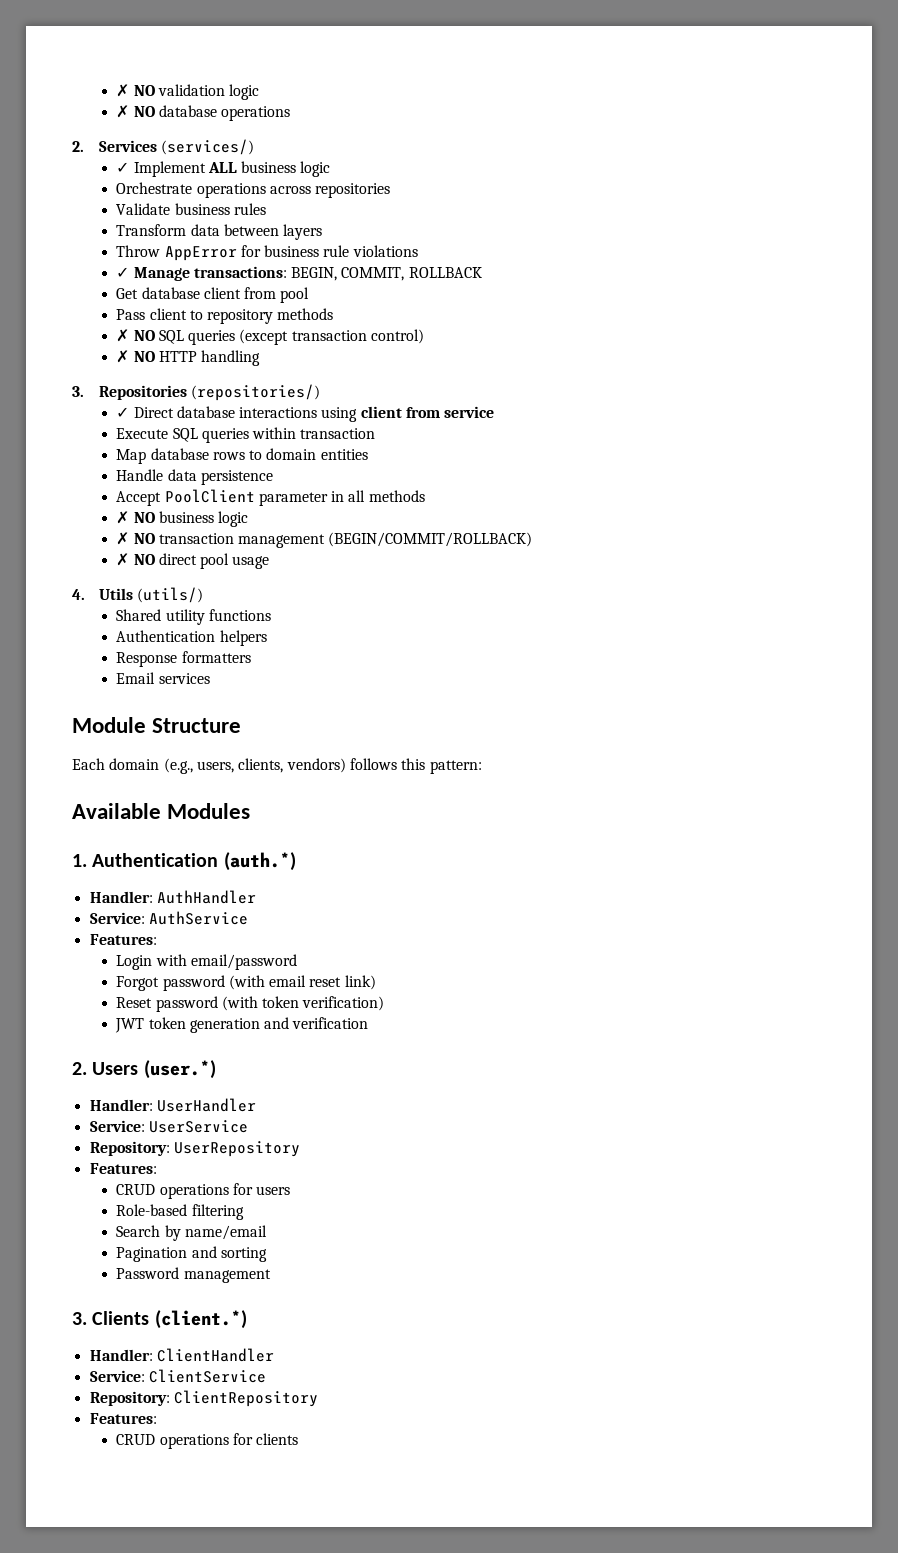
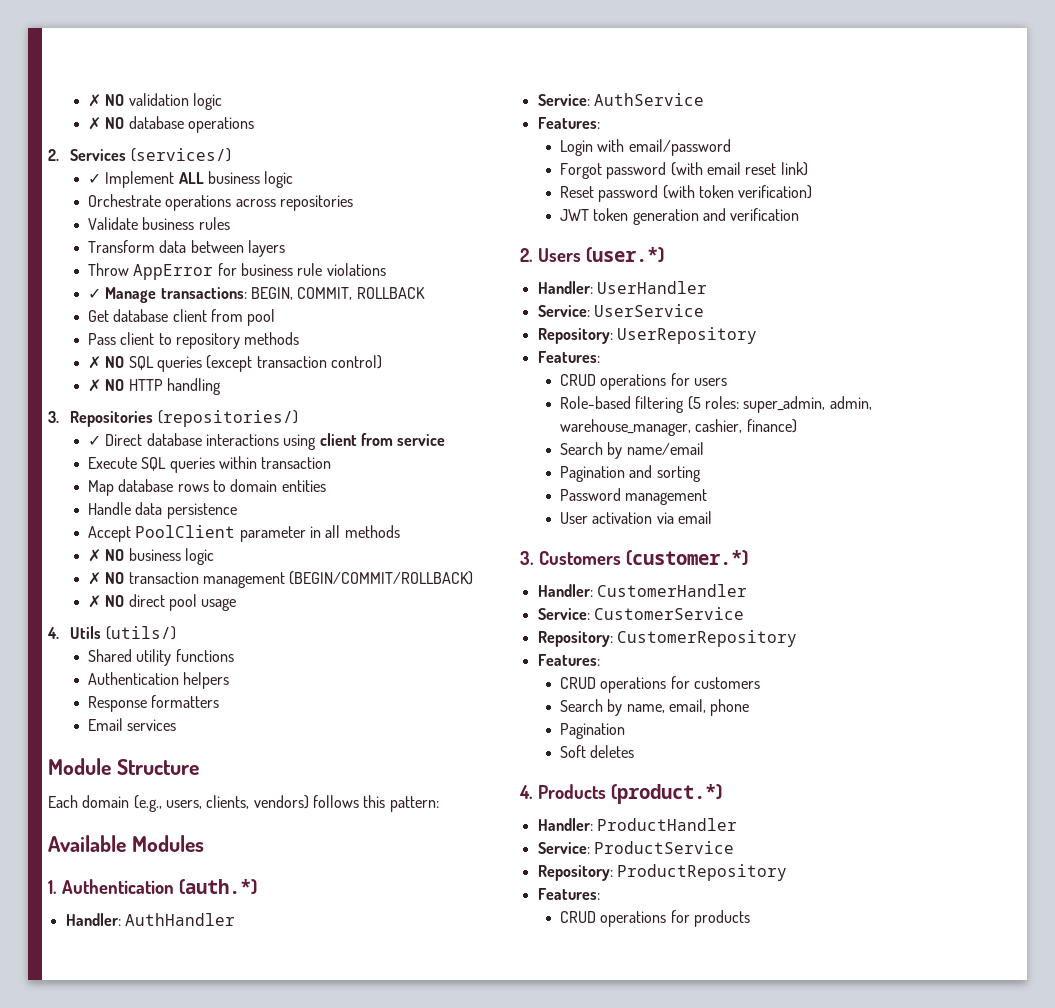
(244, 1212) none -> [687,396,872,413] [559,419,797,436] (5 roles: super_admin, admin, warehouse_manager, cashier, finance)
[72,1310,247,1329] [89,1348,274,1362] [89,1369,266,1383] [89,1390,318,1407] [89,1413,157,1424] [116,1433,299,1449] // 3. Clients (client.*) // Handler: ClientHandler // Service: ClientService // Repository: ClientRepository // Features: // CRUD operations for clients -> [559,511,712,524] [520,550,748,566] [537,584,747,597] [537,607,744,620] [537,630,797,647] [537,654,600,666] [559,676,760,693] [559,699,750,716] [559,723,625,739] [559,745,635,758] [519,784,722,804] [537,818,737,831] [537,841,734,854] [537,864,787,881] [537,888,600,900] [559,910,750,927] // User activation via email // 3. Customers (customer.*) // Handler: CustomerHandler // Service: CustomerService // Repository: CustomerRepository // Features: // CRUD operations for customers // Search by name, email, phone // Pagination // Soft deletes // 4. Products (product.*) // Handler: ProductHandler // Service: ProductService // Repository: ProductRepository // Features: // CRUD operations for products

